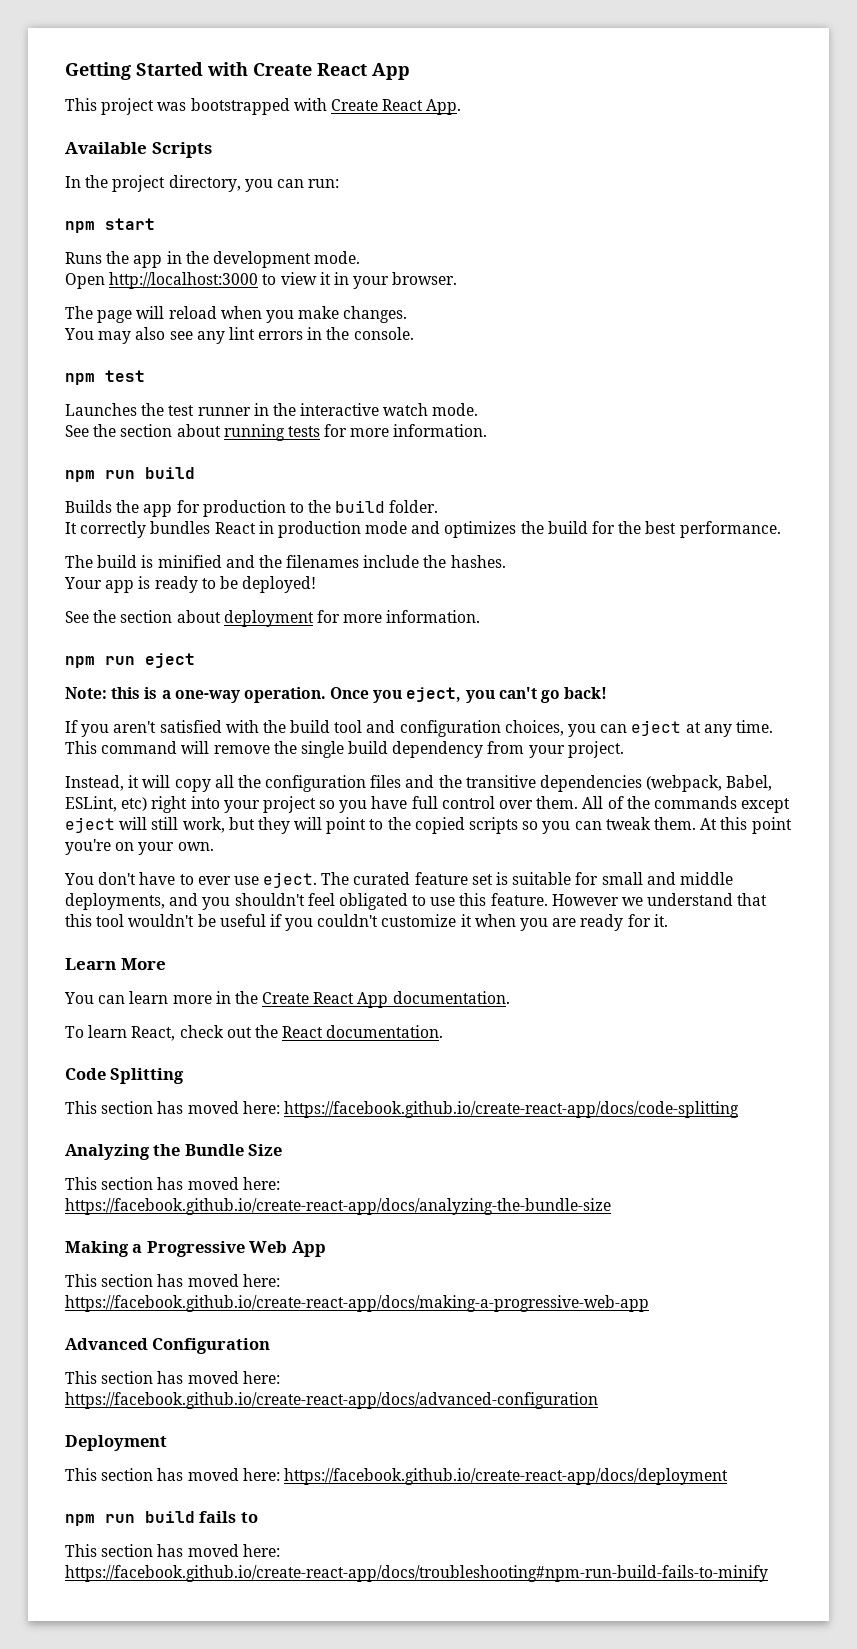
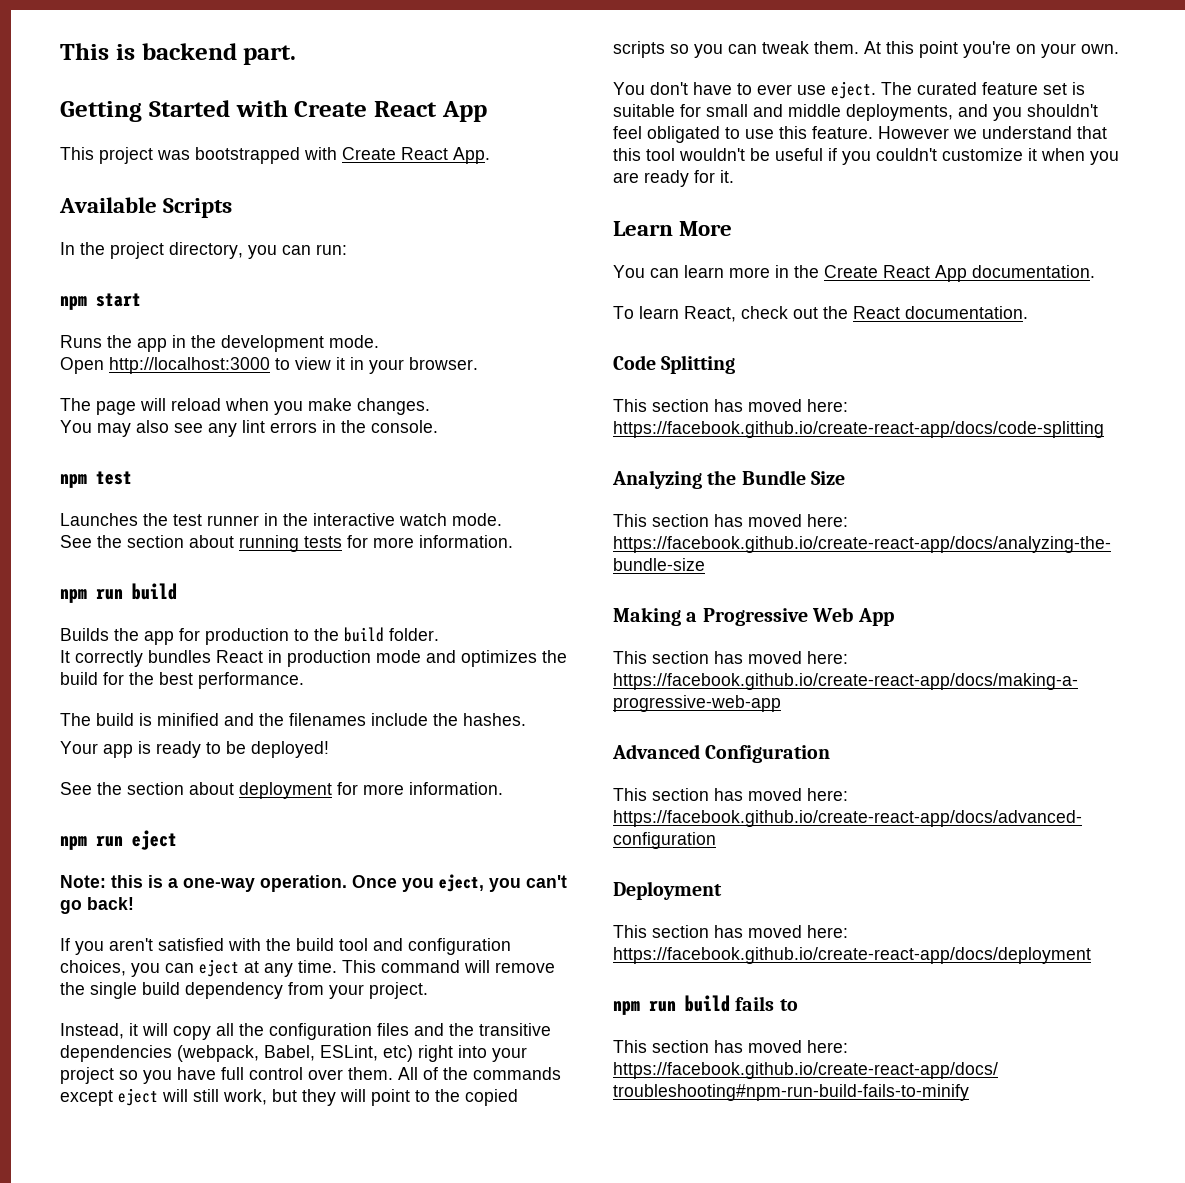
(65, 71) none -> [60,43,297,65] This is backend part. //

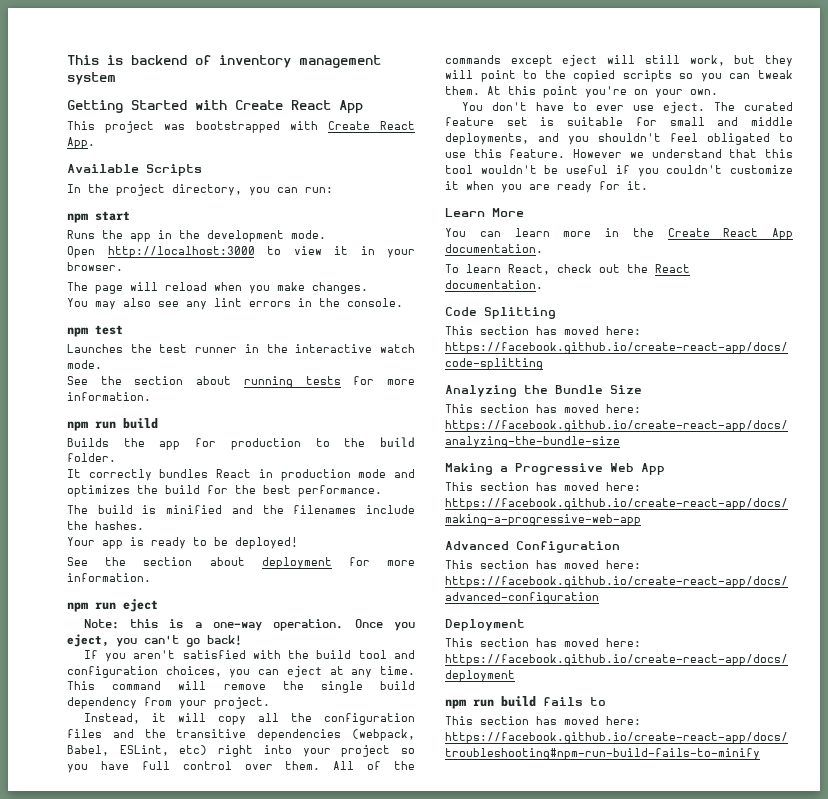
[243,45,297,65] part. -> [195,55,381,68] [67,72,116,85] of inventory management system

